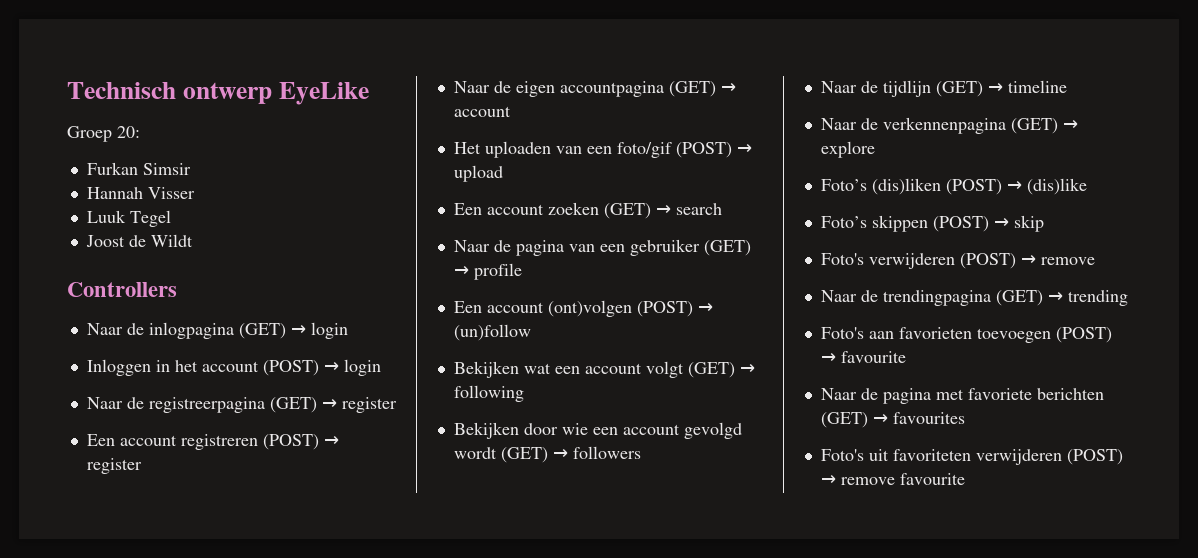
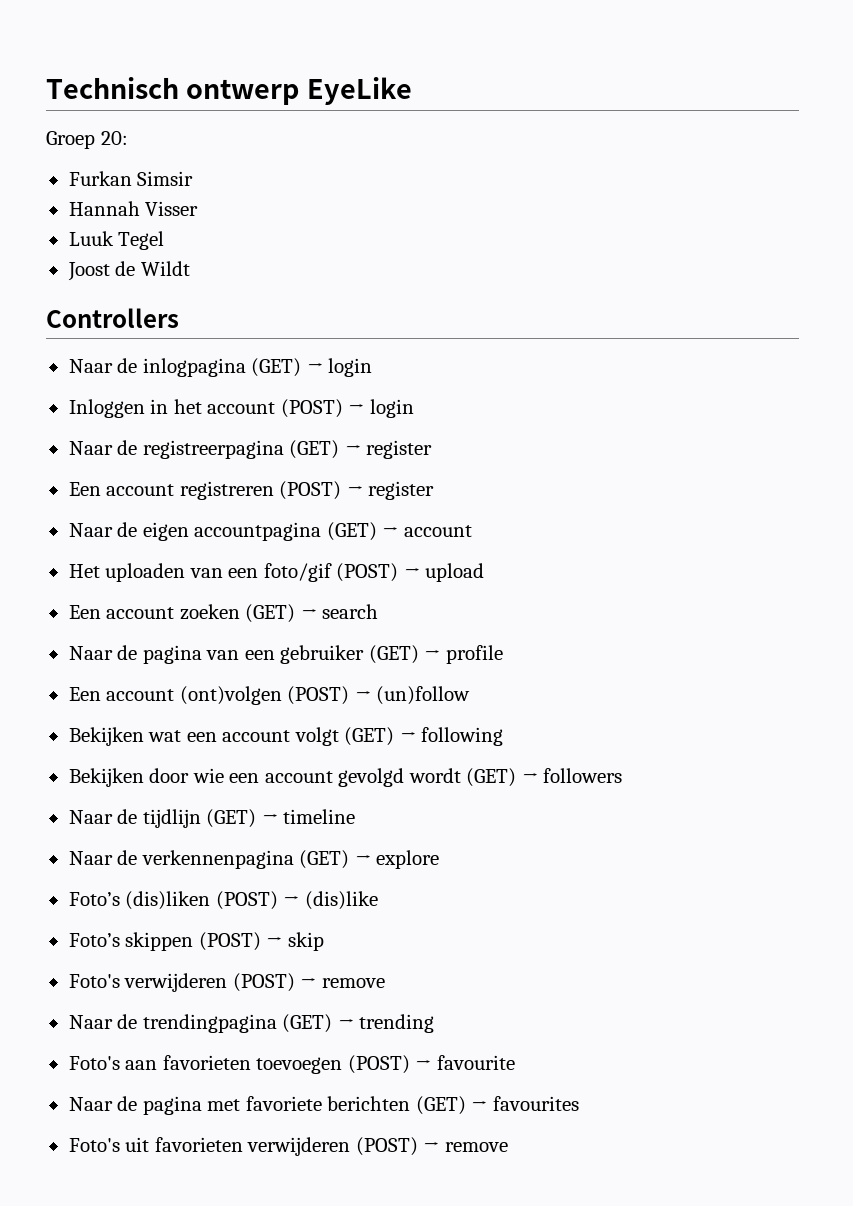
[892,449,1123,465] [820,473,965,485] favoriteten verwijderen (POST) → remove favourite -> [154,1137,508,1156] favorieten verwijderen (POST) → remove

